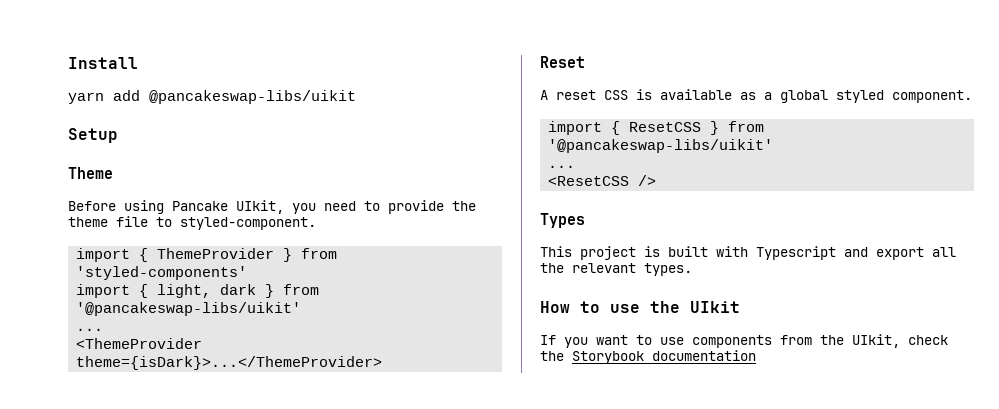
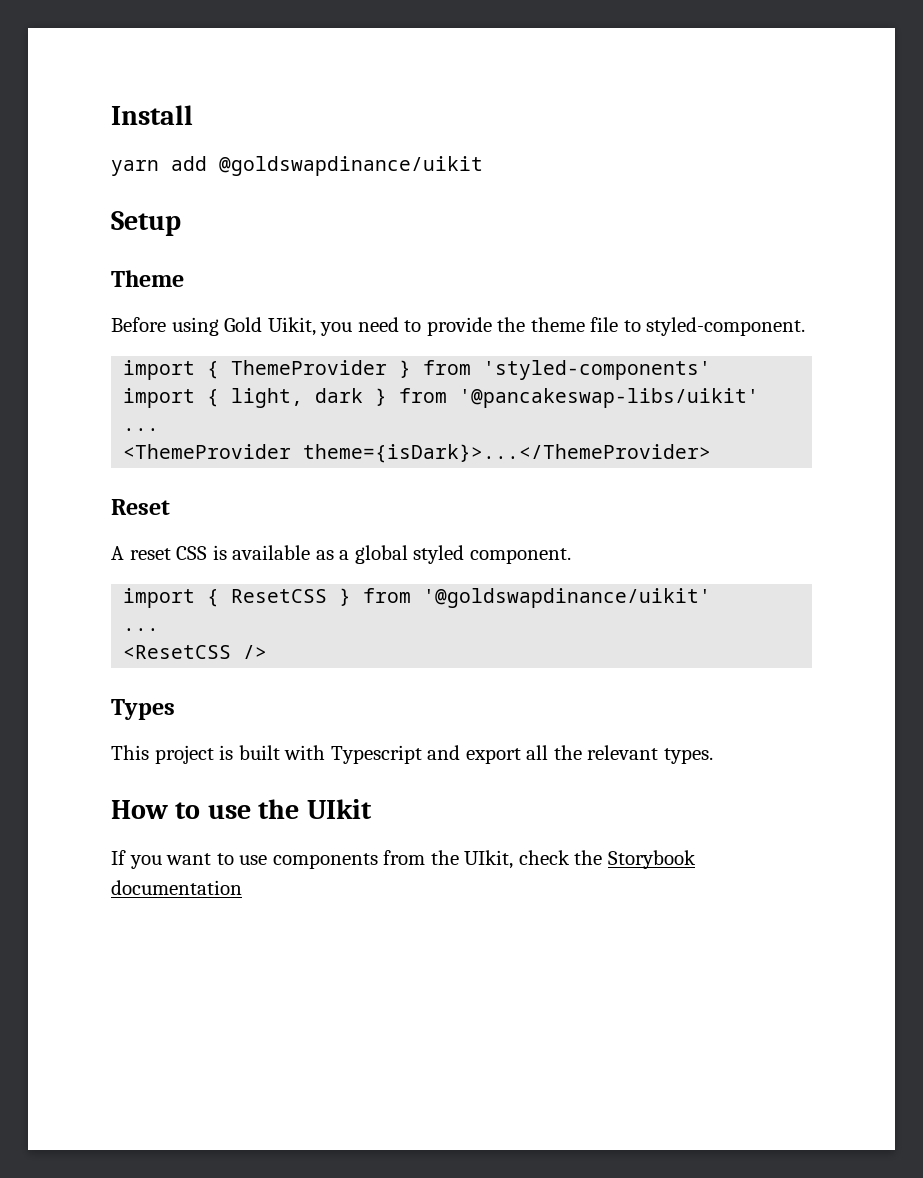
[149,90,356,104] @pancakeswap-libs/uikit -> [219,156,483,176] @goldswapdinance/uikit
[172,200,284,214] Pancake UIkit, -> [224,317,316,336] Gold Uikit,
[548,139,774,153] '@pancakeswap-libs/uikit' -> [423,588,712,608] '@goldswapdinance/uikit'

